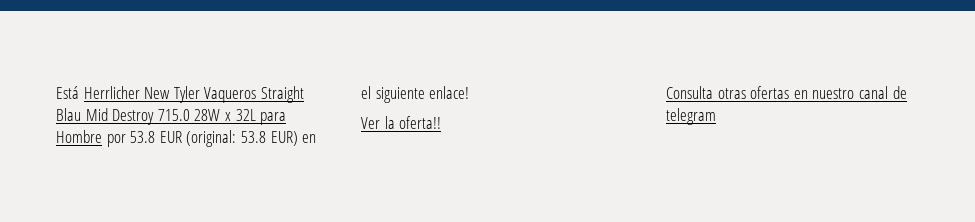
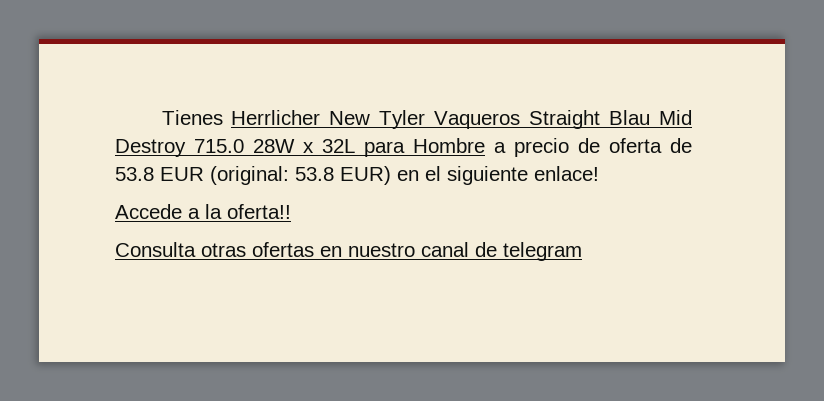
[56,86,79,99] Está -> [161,110,223,125] Tienes
[106,134,126,147] por -> [494,138,692,157] a precio de oferta de
[361,117,380,129] Ver -> [115,204,200,219] Accede a

